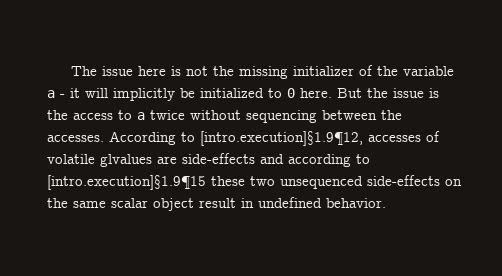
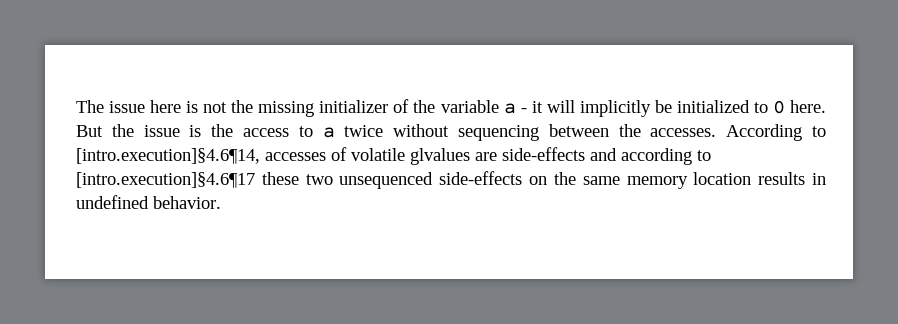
[200,131,363,146] [intro.execution]§1.9¶12, -> [76,148,260,164] [intro.execution]§4.6¶14,
[47,175,206,190] [intro.execution]§1.9¶15 -> [76,172,255,188] [intro.execution]§4.6¶17
[111,198,236,211] scalar object result -> [626,172,806,189] memory location results

